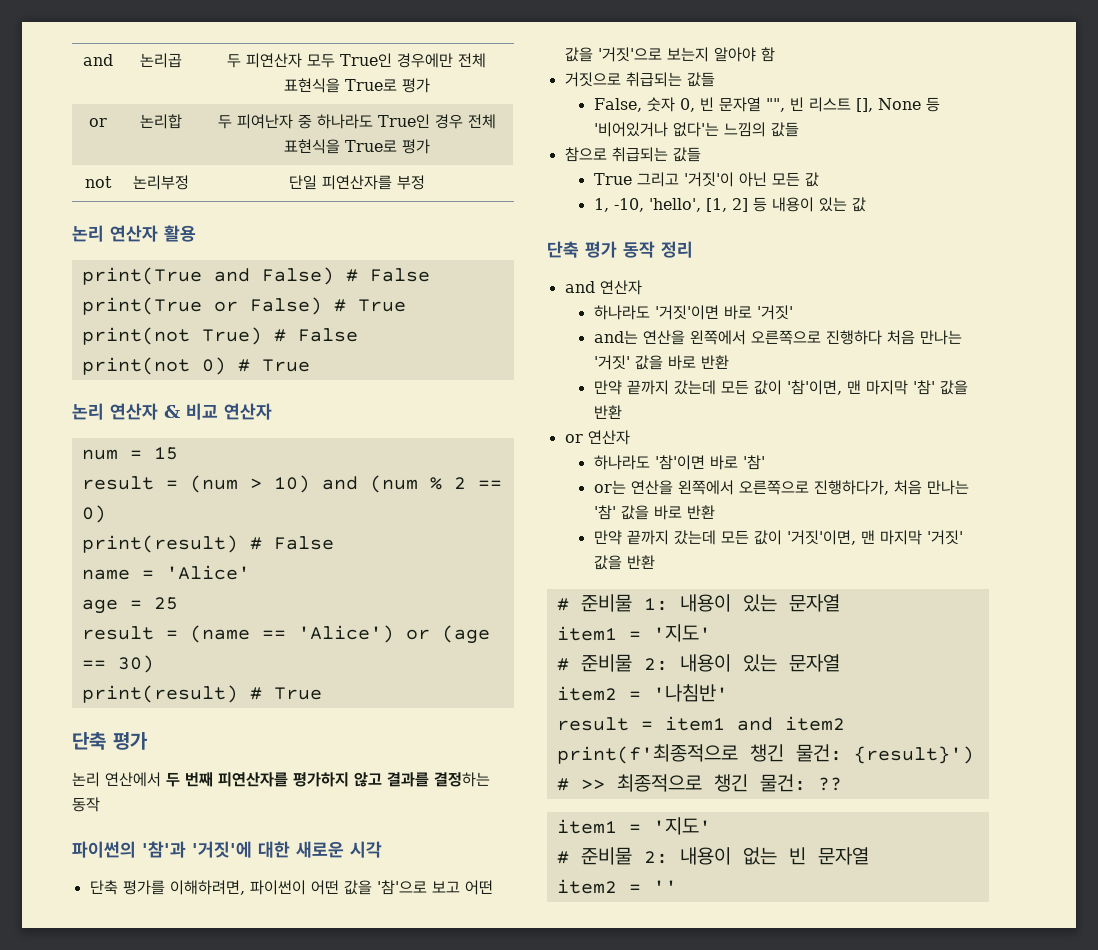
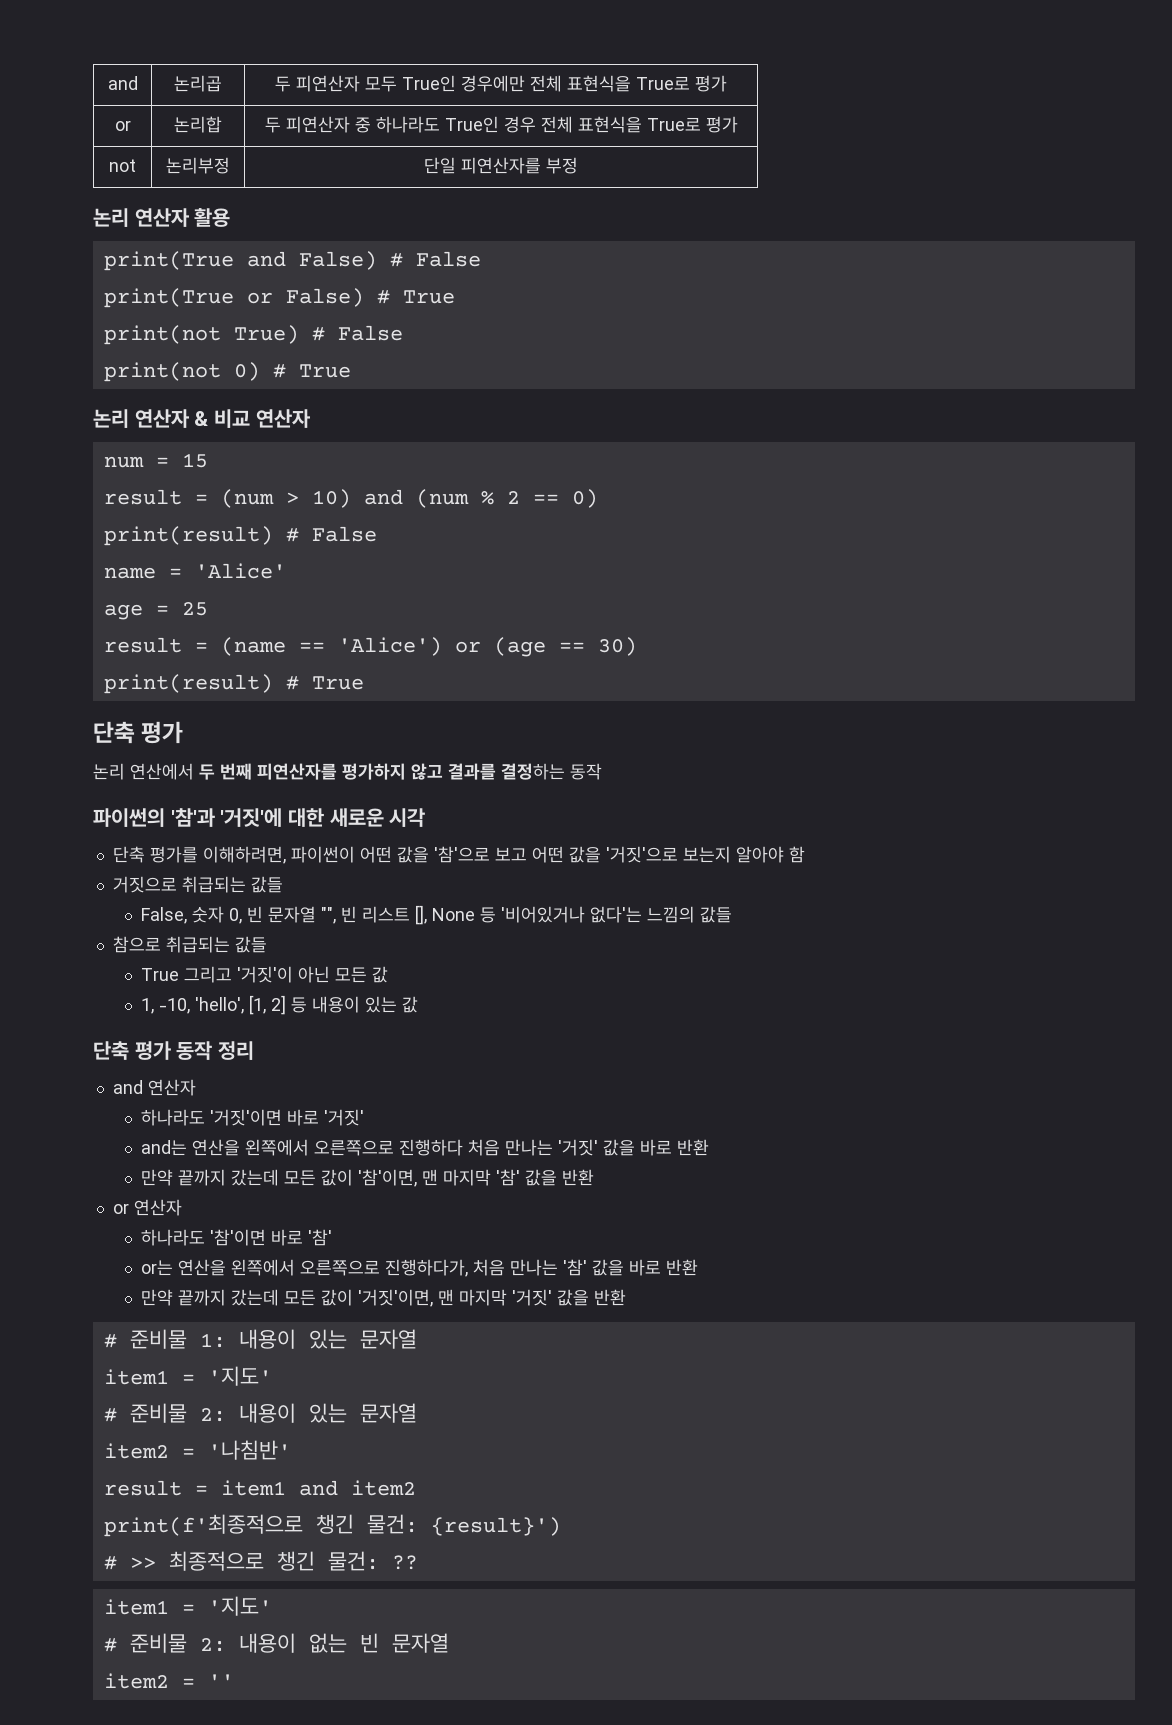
[236,114,293,129] 피여난자 -> [285,116,350,133] 피연산자

